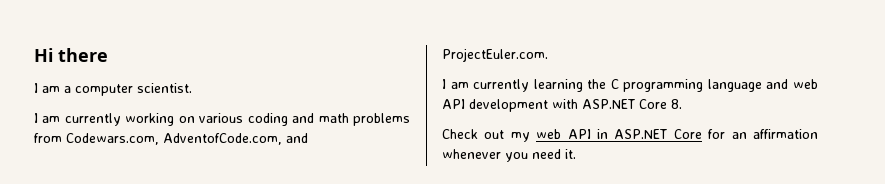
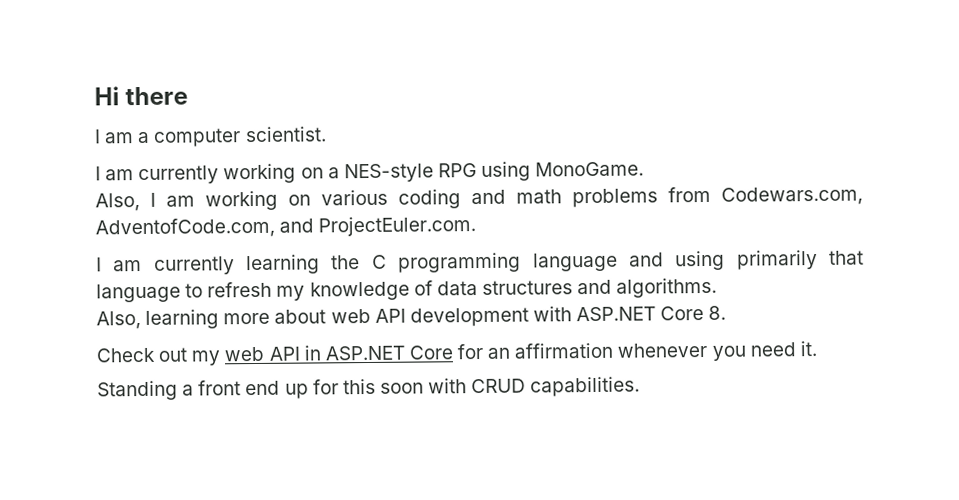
(195, 119) none -> [327,161,645,183] [95,190,311,212] a NES-style RPG using MonoGame. // Also, I am working on
(789, 84) none -> [675,249,865,271] [96,277,718,303] [96,309,327,330] using primarily that language to refresh my knowledge of data structures and algorithms. // Also, learning more about
(576, 154) none -> [97,376,641,401] // Standing a front end up for this soon with CRUD capabilities.

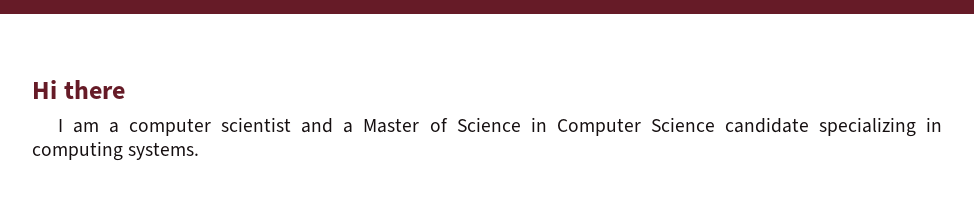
[244,126,327,143] [95,161,645,185] [95,186,863,212] [95,216,477,239] [96,249,865,275] [96,277,718,303] [96,305,727,330] [96,341,817,366] [97,376,641,401] scientist. // I am currently working on a NES-style RPG using MonoGame. // Also, I am working on various coding and math problems from Codewars.com, AdventofCode.com, and ProjectEuler.com. // I am currently learning the C programming language and using primarily that language to refresh my knowledge of data structures and algorithms. // Also, learning more about web API development with ASP.NET Core 8. // Check out my web API in ASP.NET Core for an affirmation whenever you need it. // Standing a front end up for this soon with CRUD capabilities. -> [221,117,943,137] [32,141,200,161] scientist and a Master of Science in Computer Science candidate specializing in computing systems.

